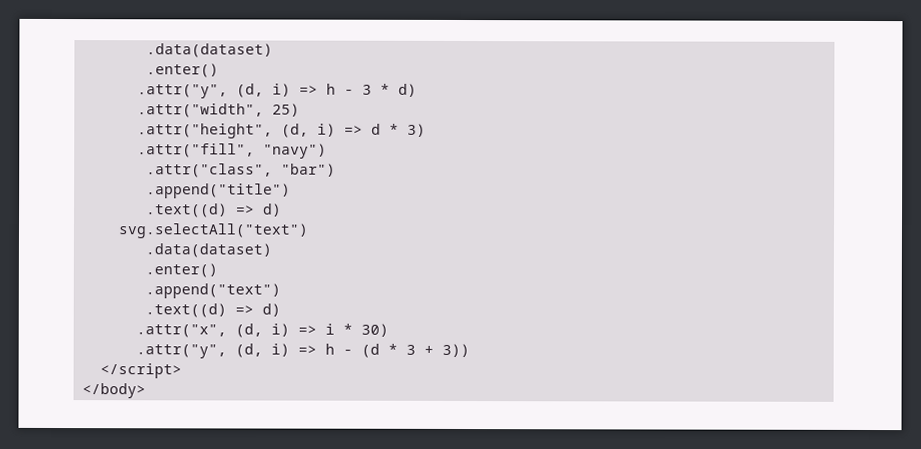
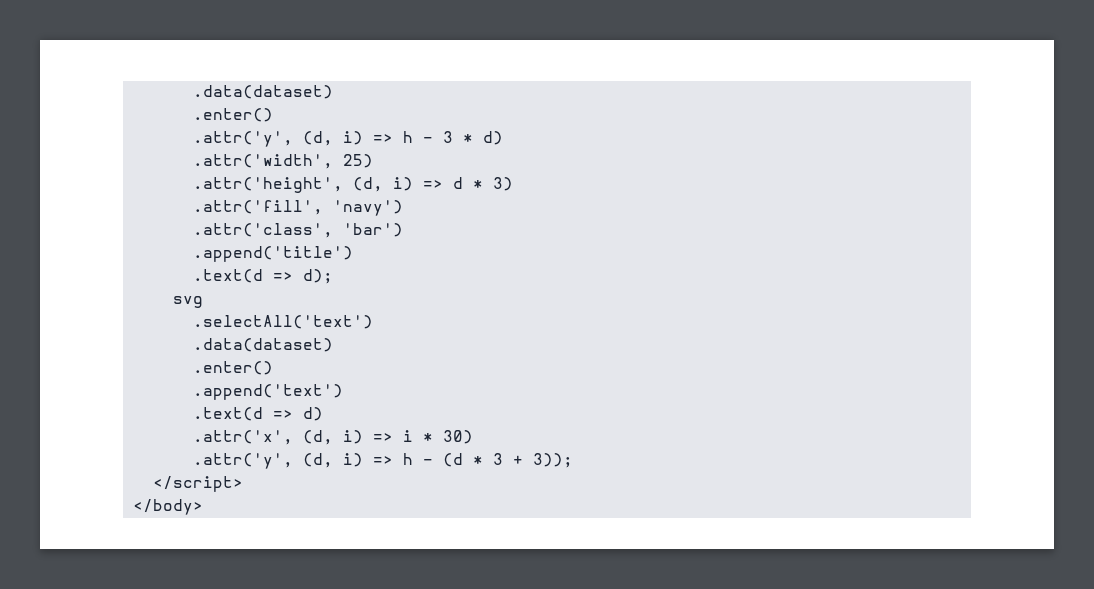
[145,43,273,58] [145,63,219,78] [136,84,228,99] .data(dataset) // .enter() // .attr("y", -> [193,85,334,99] [193,108,274,122] [193,131,294,147] .data(dataset) // .enter() // .attr('y',
[136,103,264,118] .attr("width", -> [193,154,334,169] .attr('width',
[136,123,273,139] .attr("height", -> [193,177,344,193] .attr('height',
[136,143,327,159] [145,163,336,178] [145,183,291,199] [145,203,282,218] [117,223,309,239] [144,243,272,258] [144,263,218,278] [144,283,281,299] [144,303,281,318] [135,324,227,338] .attr("fill", "navy") // .attr("class", "bar") // .append("title") // .text((d) => d) // svg.selectAll("text") // .data(dataset) // .enter() // .append("text") // .text((d) => d) // .attr("x", -> [193,200,404,216] [193,223,404,238] [193,246,354,262] [193,269,334,284] [173,296,204,308] [193,315,374,329] [193,338,334,352] [193,361,274,375] [193,384,344,400] [193,407,324,421] [193,430,294,445] .attr('fill', 'navy') // .attr('class', 'bar') // .append('title') // .text(d => d); // svg // .selectAll('text') // .data(dataset) // .enter() // .append('text') // .text(d => d) // .attr('x',
[135,344,227,359] .attr("y", -> [193,453,294,469] .attr('y',
[441,343,470,358] 3)) -> [533,453,574,468] 3));

